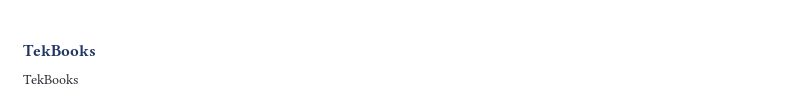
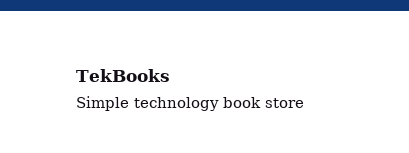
[23,74,78,84] TekBooks -> [76,96,304,111] Simple technology book store

